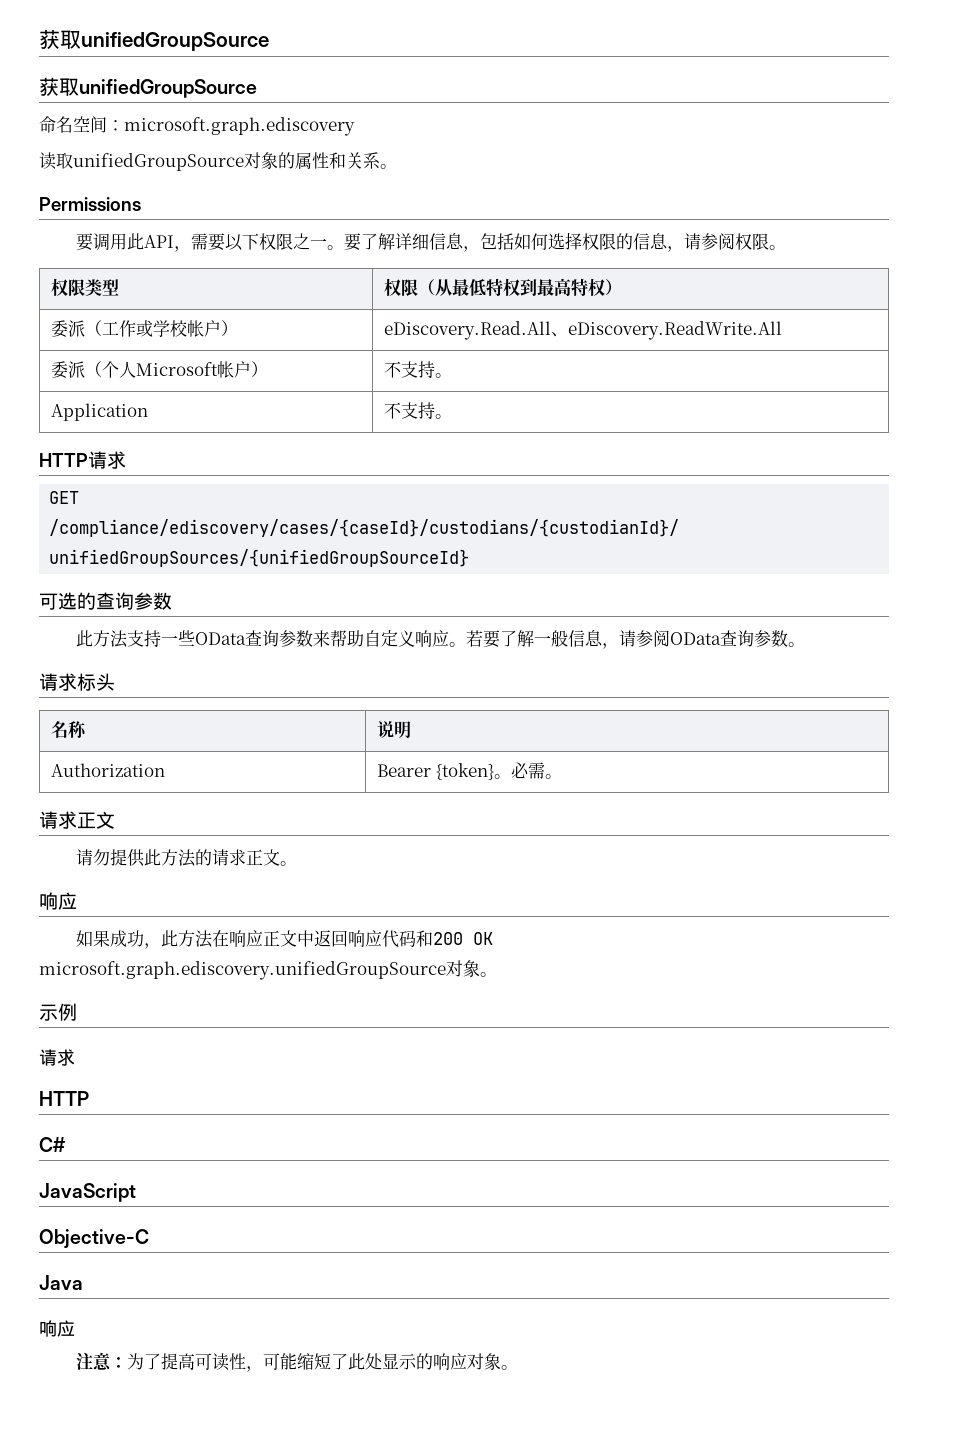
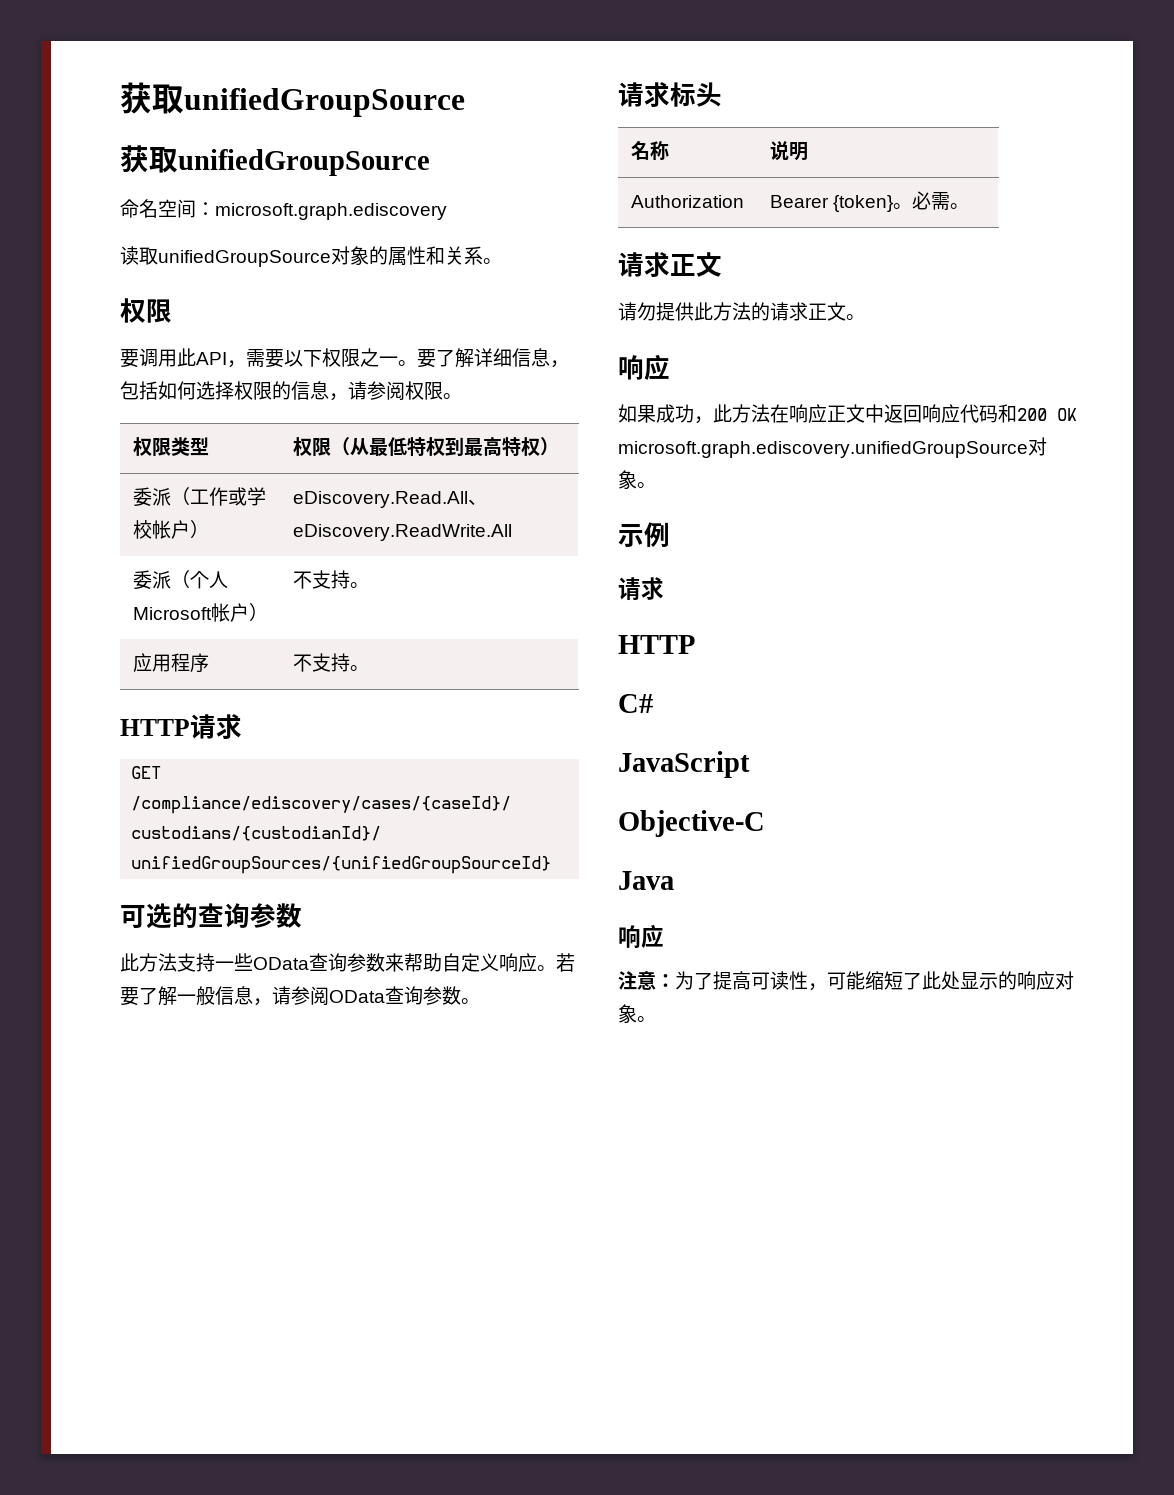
[39,197,141,211] Permissions -> [120,298,172,323] 权限
[51,403,149,421] Application -> [132,653,209,673] 应用程序

